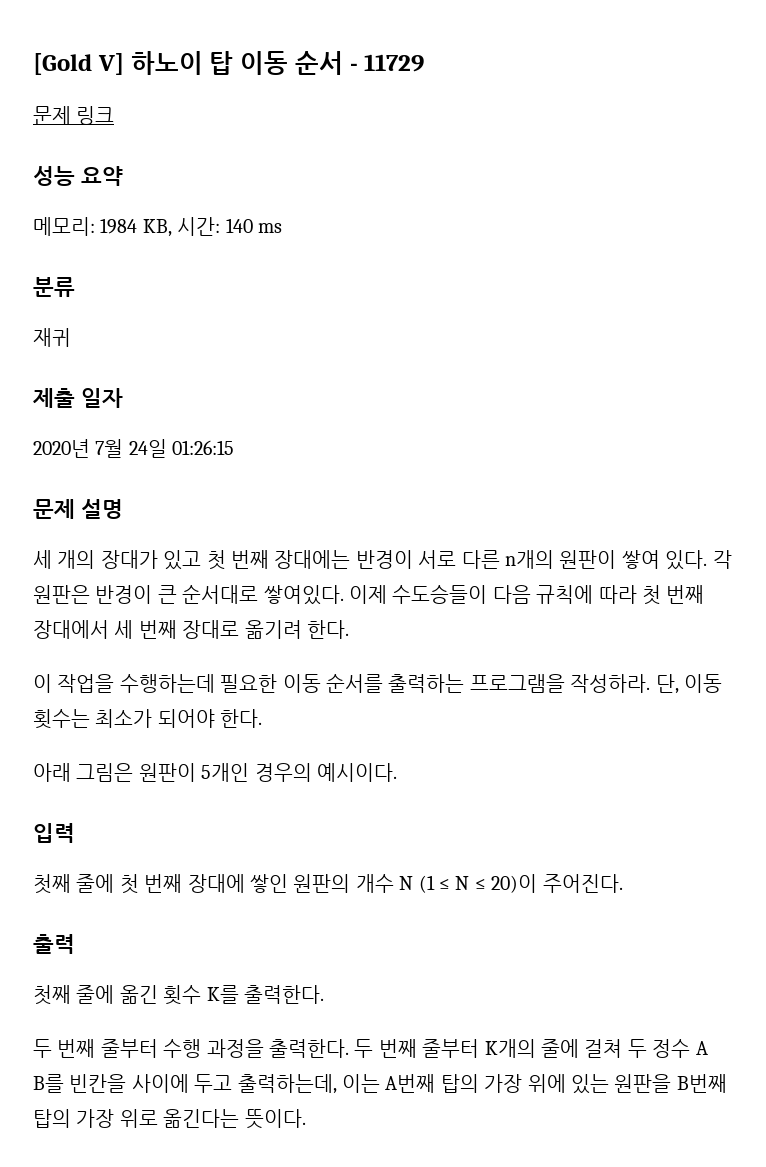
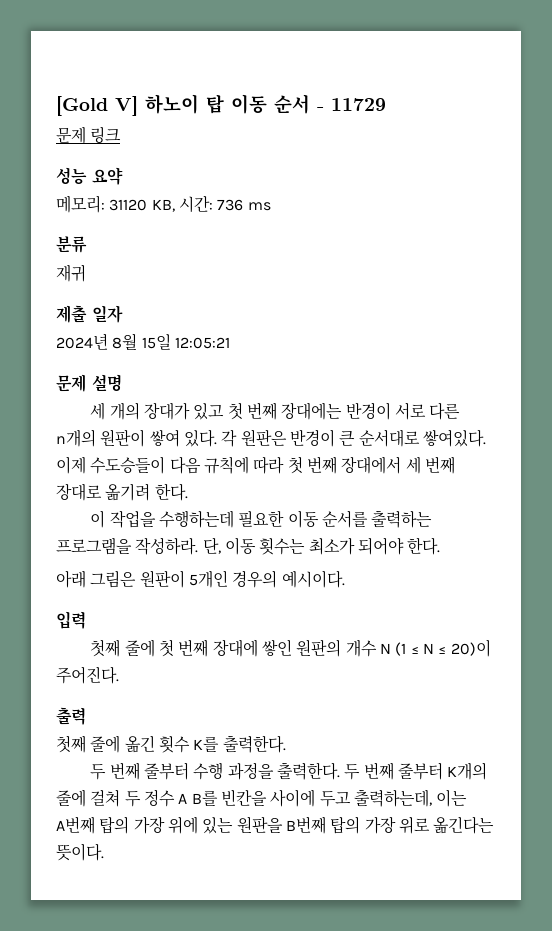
[100,218,138,234] 1984 -> [109,199,148,211] 31120
[225,218,253,233] 140 -> [217,199,244,211] 736
[33,439,235,458] 2020년 7월 24일 01:26:15 -> [56,333,230,350] 2024년 8월 15일 12:05:21

